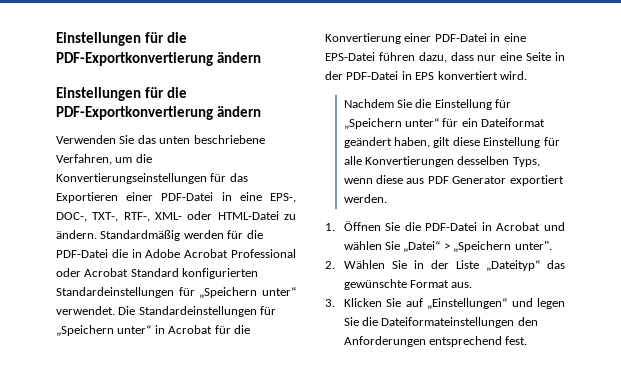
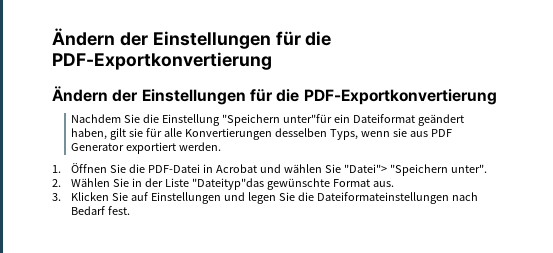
[56,32,188,46] [56,52,262,66] [56,87,187,101] [56,106,261,120] [56,135,265,144] [56,154,152,165] [56,173,248,184] [56,192,296,203] [56,211,296,222] [56,230,263,241] [56,249,296,258] [56,268,259,279] [56,287,296,298] [56,306,277,317] [56,325,250,336] [325,33,526,44] [325,52,565,63] [325,71,527,80] Einstellungen für die PDF-Exportkonvertierung ändern // Einstellungen für die PDF-Exportkonvertierung ändern // Verwenden Sie das unten beschriebene Verfahren, um die Konvertierungseinstellungen für das Exportieren einer PDF-Datei in eine EPS-, DOC-, TXT-, RTF-, XML- oder HTML-Datei zu ändern. Standardmäßig werden für die PDF-Datei die in Adobe Acrobat Professional oder Acrobat Standard konfigurierten Standardeinstellungen für „Speichern unter“ verwendet. Die Standardeinstellungen für „Speichern unter“ in Acrobat für die Konvertierung einer PDF-Datei in eine EPS-Datei führen dazu, dass nur eine Seite in der PDF-Datei in EPS konvertiert wird. -> [52,28,332,49] [52,52,272,70] [52,86,497,105] Ändern der Einstellungen für die PDF-Exportkonvertierung // Ändern der Einstellungen für die PDF-Exportkonvertierung
[495,99,512,108] [343,118,459,129] für „Speichern unter“ für -> [222,114,333,126] "Speichern unter"für
[452,137,541,148] diese Einstellung -> [129,128,144,137] sie
[376,175,404,184] diese -> [393,128,408,137] sie
[403,241,512,252] „Datei“ > „Speichern -> [344,164,449,176] "Datei"> "Speichern
[485,260,565,271] „Dateityp“ das -> [192,178,265,190] "Dateityp"das
[427,298,508,309] „Einstellungen“ -> [151,192,222,204] Einstellungen
[517,317,538,326] [343,336,503,347] den Anforderungen entsprechend -> [452,192,479,201] [71,206,106,215] nach Bedarf

